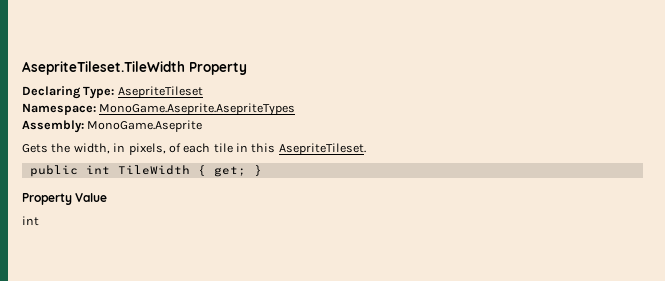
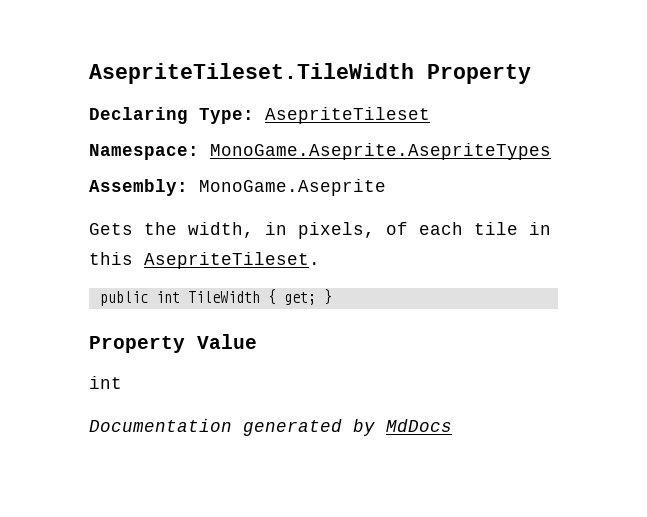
(39, 221) none -> [89,419,452,436] // Documentation generated by MdDocs

